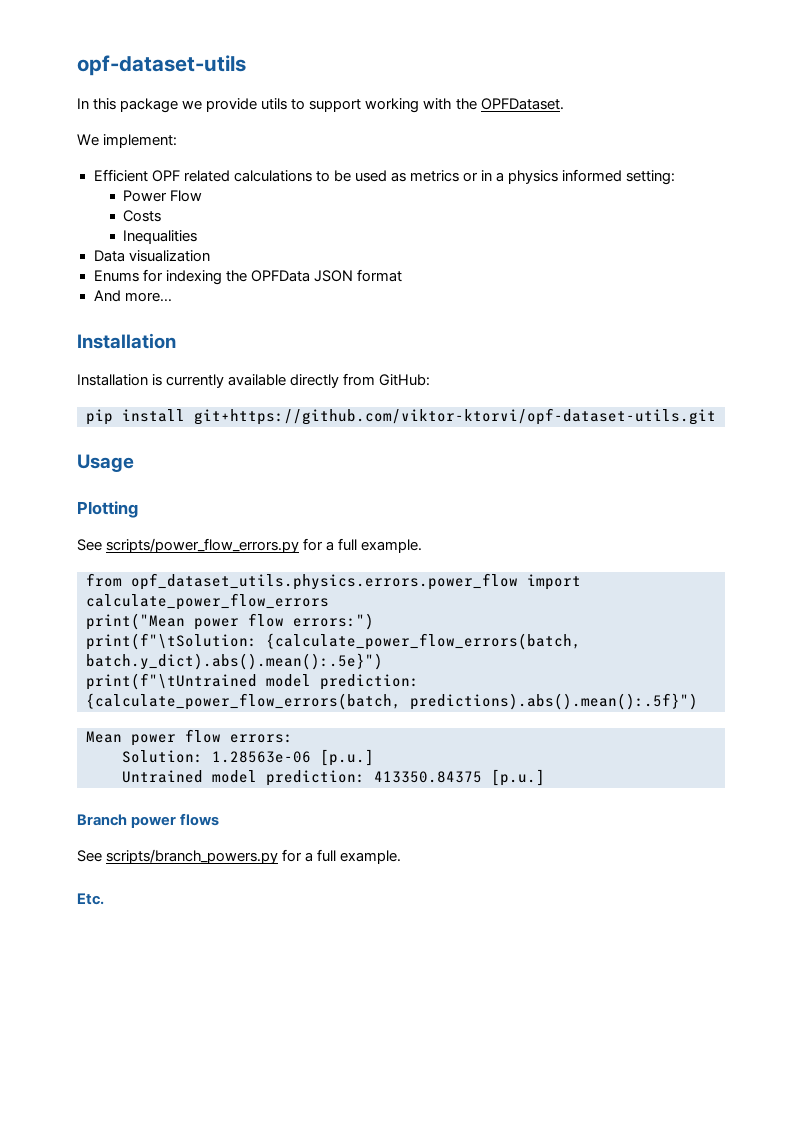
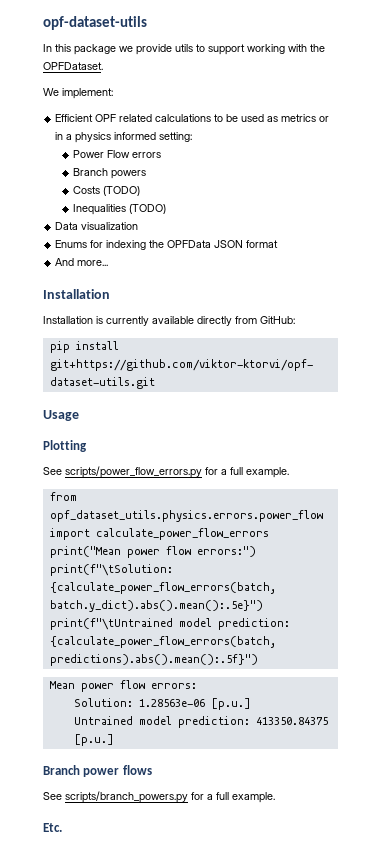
(203, 196) none -> [132,152,162,158] [73,168,147,179] errors // Branch powers
(162, 216) none -> [103,186,141,196] (TODO)
(198, 237) none -> [129,204,167,214] (TODO)

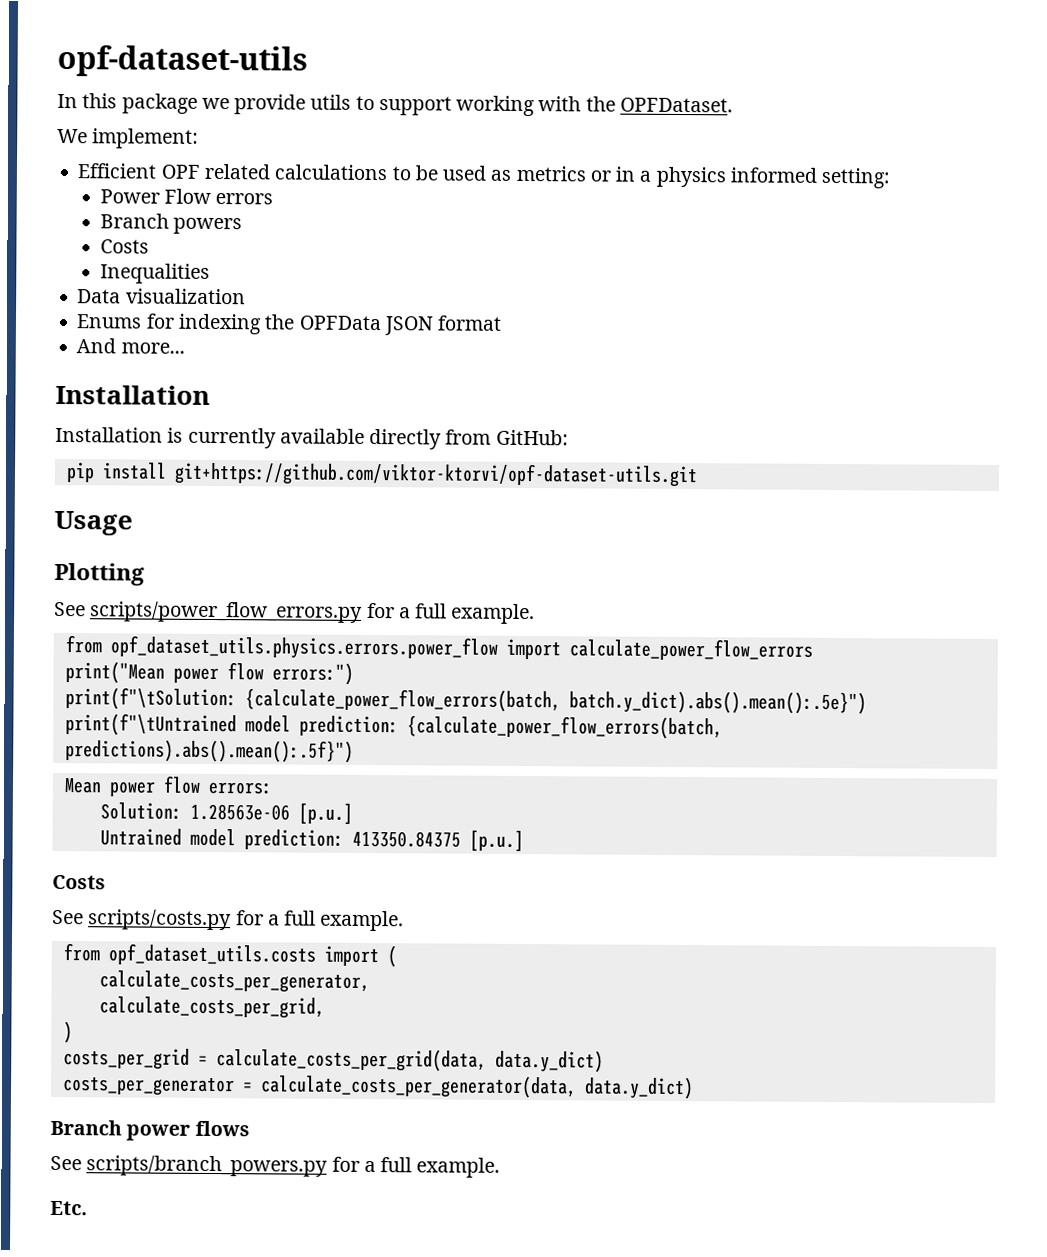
[103,186,141,196] (TODO) -> (149, 246) none
[129,204,167,214] (TODO) -> (210, 273) none
(114, 740) none -> [52,874,106,890] [52,909,405,932] [62,943,397,968] [98,970,370,994] [98,996,325,1019] [62,1021,73,1044] [62,1048,604,1073] [61,1074,694,1100] // Costs // See scripts/costs.py for a full example. // from opf_dataset_utils.costs import ( // calculate_costs_per_generator, // calculate_costs_per_grid, // ) // costs_per_grid = calculate_costs_per_grid(data, data.y_dict) // costs_per_generator = calculate_costs_per_generator(data, data.y_dict)

